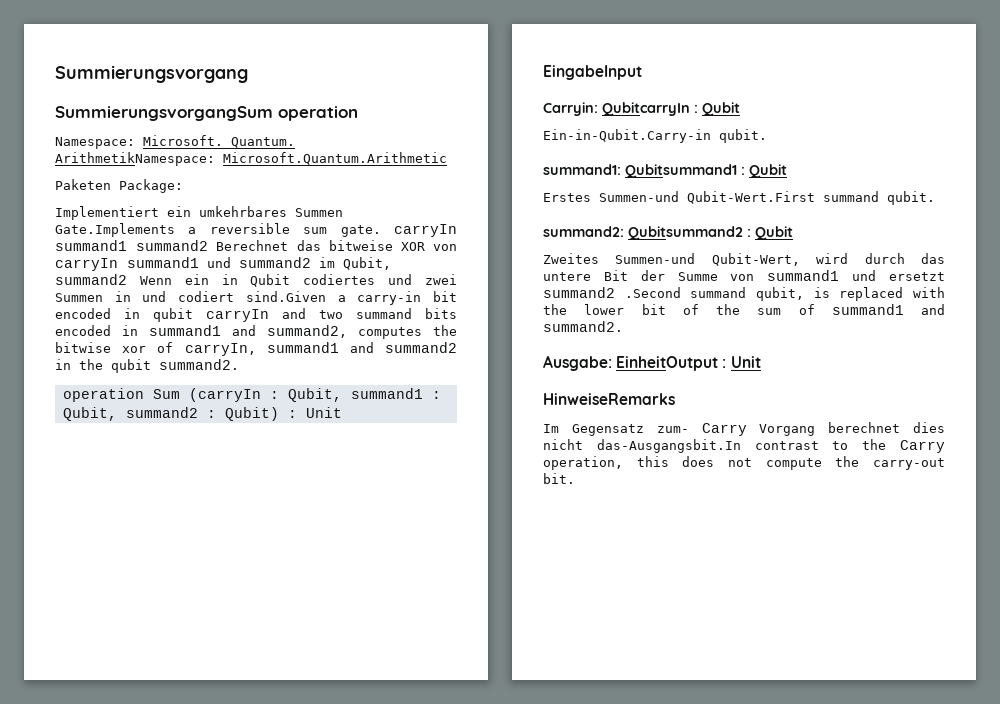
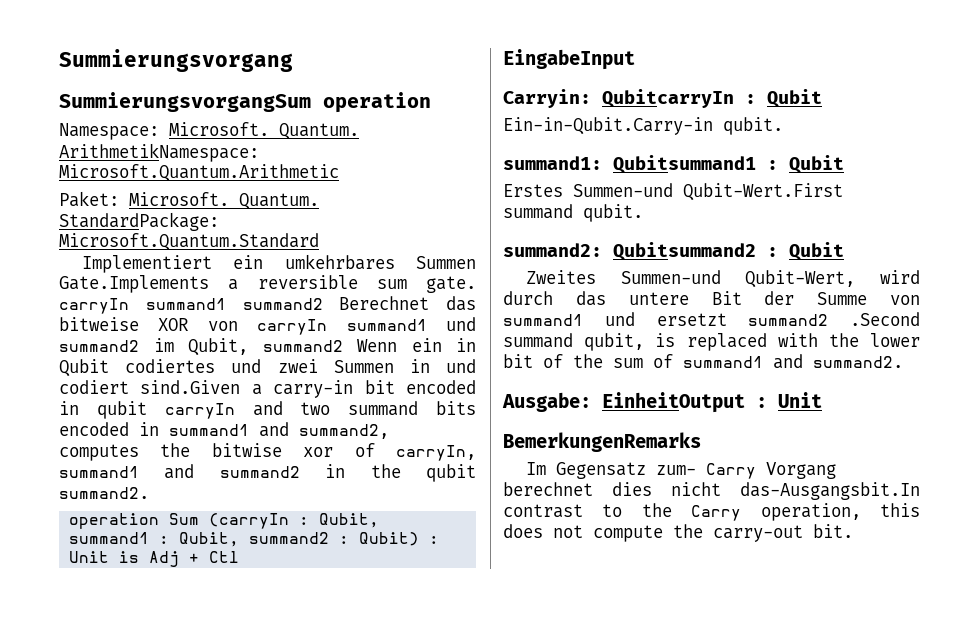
[55,179,183,193] Paketen Package: -> [59,191,319,210] [59,212,219,231] [59,233,319,251] Paket: Microsoft. Quantum. StandardPackage: Microsoft.Quantum.Standard
(342, 412) none -> [119,551,240,567] is Adj + Ctl
[543,393,675,405] HinweiseRemarks -> [503,432,701,452] BemerkungenRemarks

